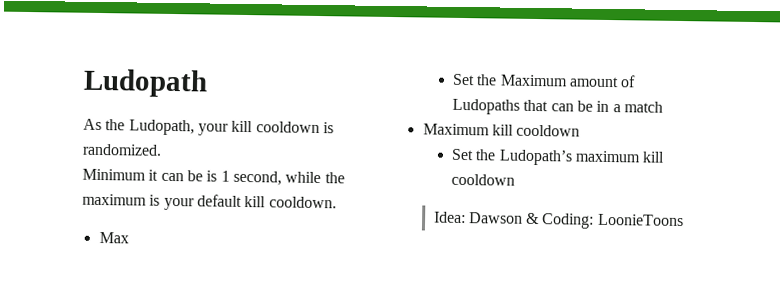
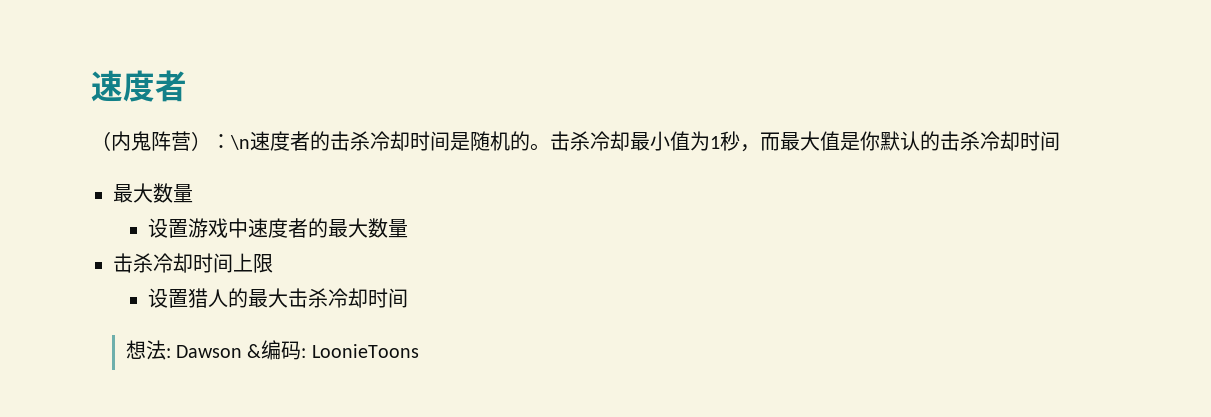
[83,68,208,98] [83,118,334,136] [82,143,162,156] [82,168,345,186] [82,193,337,211] [98,231,129,244] [452,73,637,88] [452,98,664,115] [422,123,581,137] [451,148,666,166] [451,173,516,186] [433,211,595,229] Ludopath // As the Ludopath, your kill cooldown is randomized. // Minimum it can be is 1 second, while the maximum is your default kill cooldown. // Max // Set the Maximum amount of Ludopaths that can be in a match // Maximum kill cooldown // Set the Ludopath’s maximum kill cooldown // Idea: Dawson & Coding: -> [91,70,187,102] [91,131,1060,152] [113,183,193,203] [147,218,408,238] [113,253,273,273] [147,288,408,308] [125,340,307,360] 速度者 // （内鬼阵营）：\n速度者的击杀冷却时间是随机的。击杀冷却最小值为1秒，而最大值是你默认的击杀冷却时间 // 最大数量 // 设置游戏中速度者的最大数量 // 击杀冷却时间上限 // 设置猎人的最大击杀冷却时间 // 想法: Dawson &编码:

